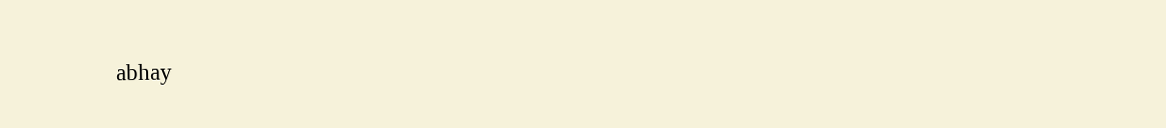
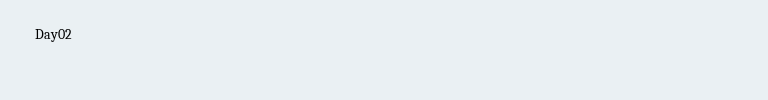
[115,63,173,86] abhay -> [35,29,72,42] Day02

